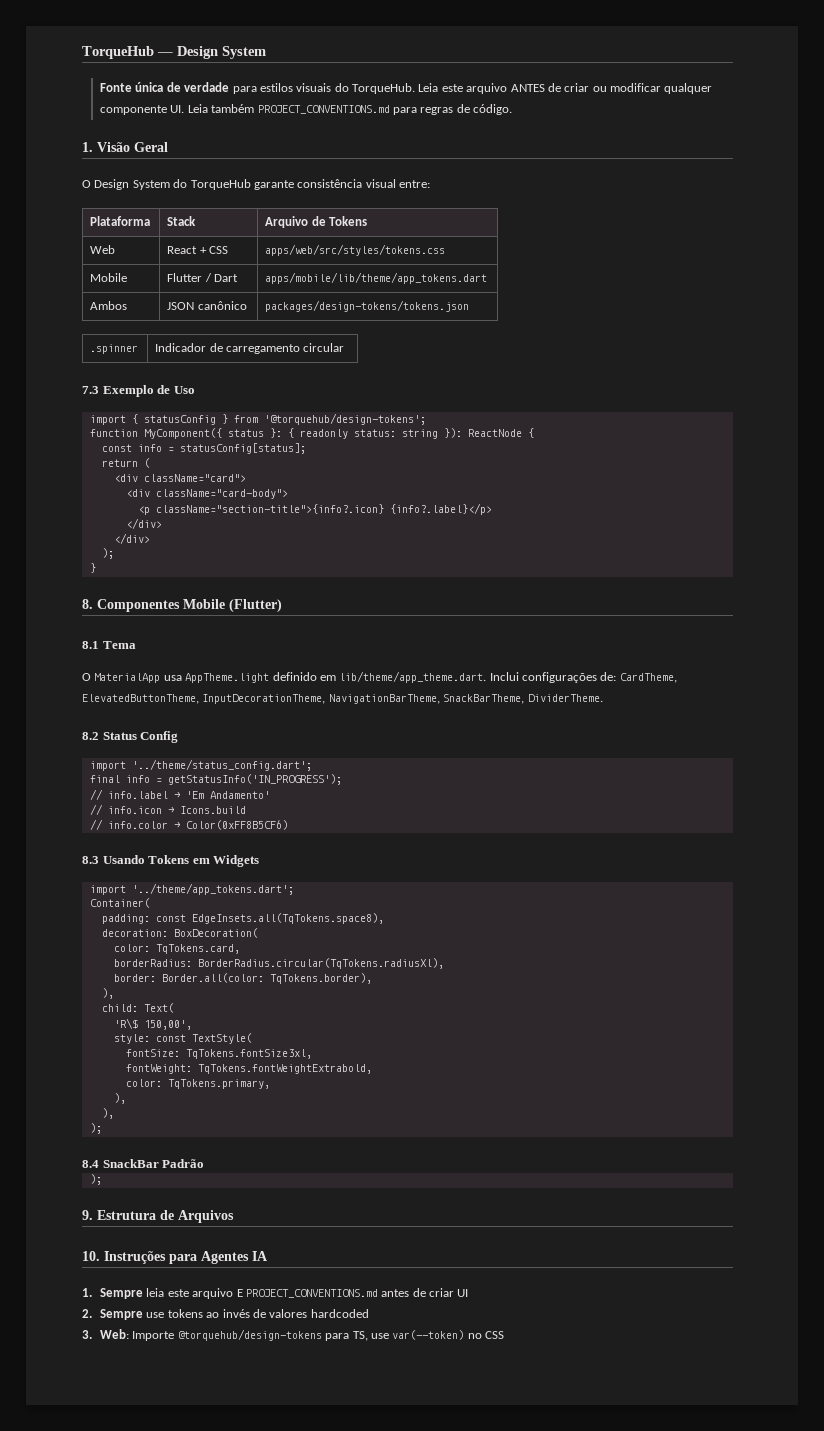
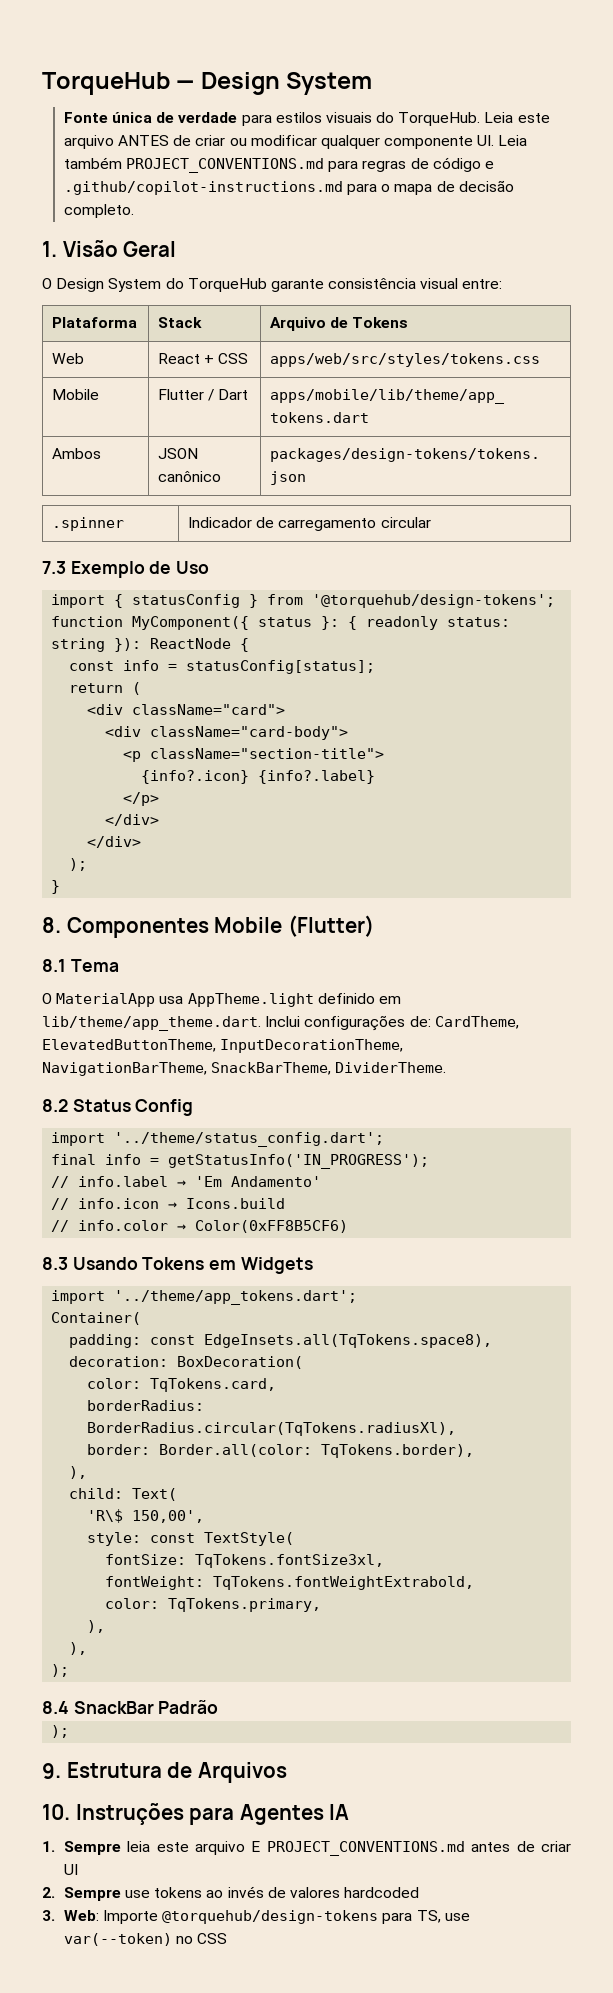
[473,104,513,115] código. -> [432,157,494,172] [63,180,514,195] [63,204,134,218] código e .github/copilot-instructions.md para o mapa de decisão completo.
[155,503,492,515] className="section-title">{info?.icon} {info?.label}</p> -> [150,748,385,759] [141,770,376,784] [123,792,160,806] className="section-title"> // {info?.icon} {info?.label} // </p>

